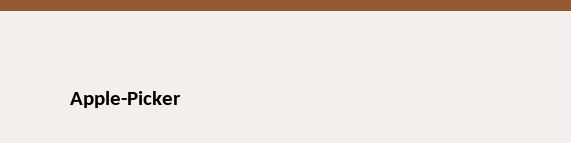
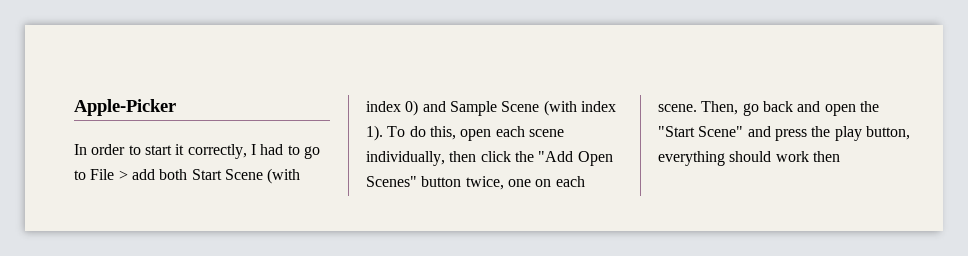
(181, 99) none -> [74,144,320,159] [74,168,301,184] [366,100,616,116] [366,125,564,141] [366,151,613,166] [366,176,585,190] [658,101,879,116] [658,126,910,141] [658,151,840,166] // In order to start it correctly, I had to go to File > add both Start Scene (with index 0) and Sample Scene (with index 1). To do this, open each scene individually, then click the "Add Open Scenes" button twice, one on each scene. Then, go back and open the "Start Scene" and press the play button, everything should work then

